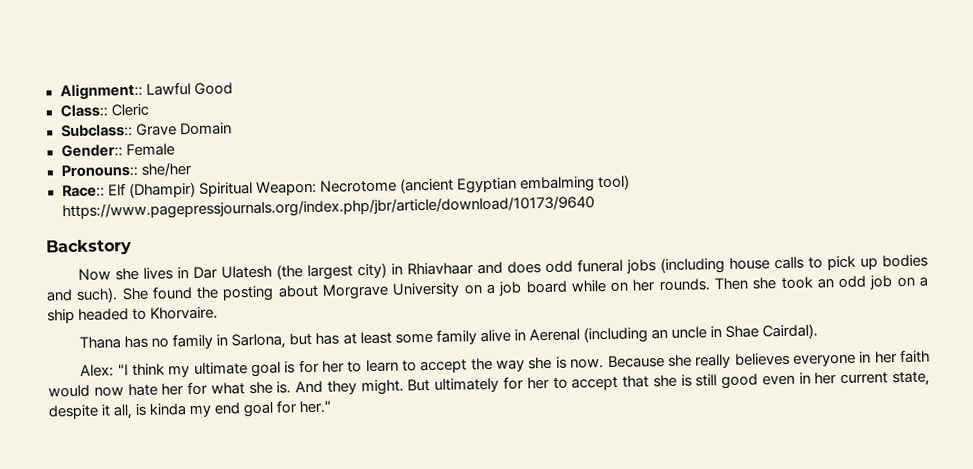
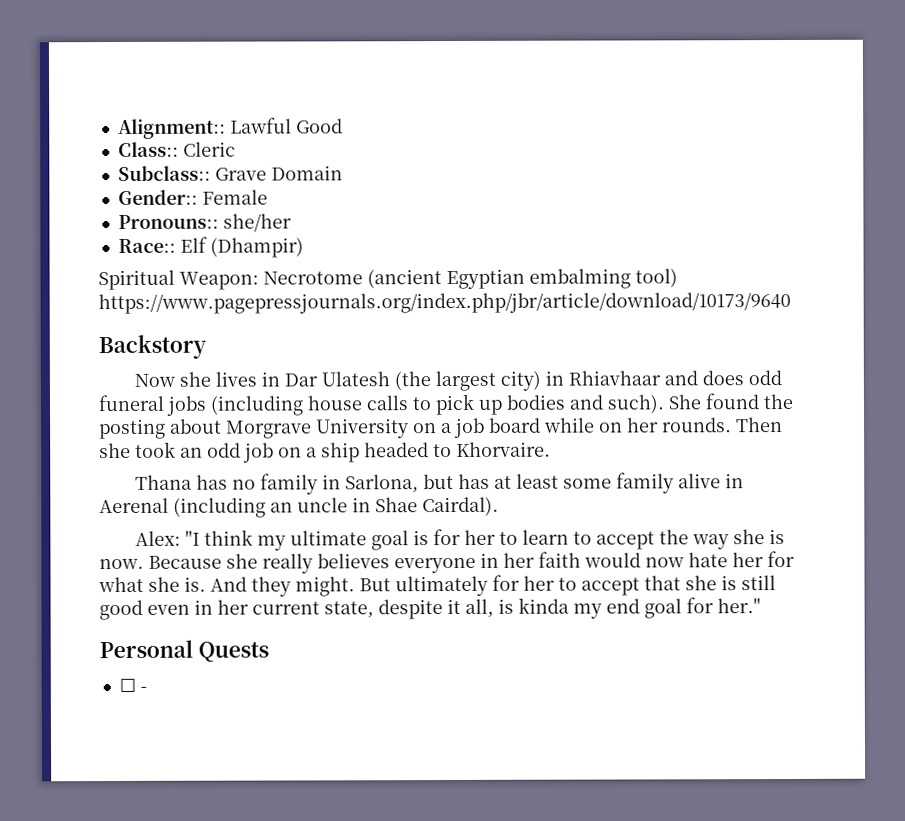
(196, 190) none -> (304, 247) //
(332, 407) none -> [99,639,269,662] [118,677,147,692] // Personal Quests // ☐ -

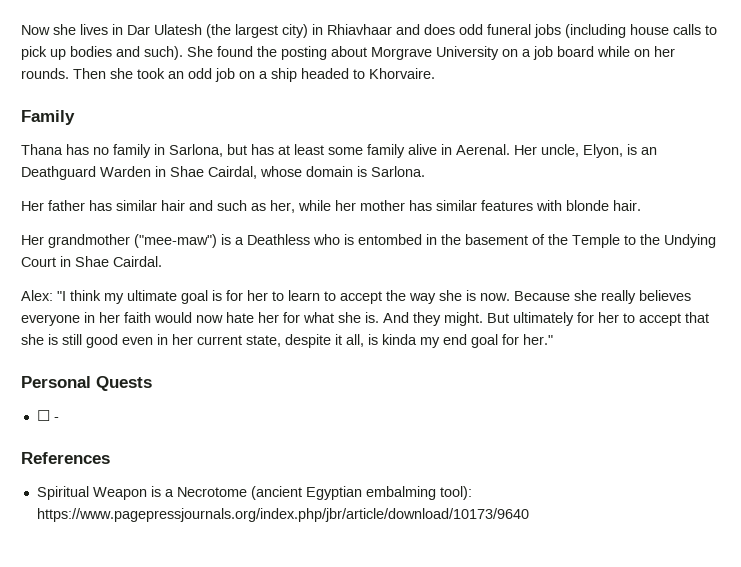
[117,117,343,139] [117,141,236,157] [117,165,343,181] [117,189,268,205] [117,213,292,232] [117,236,304,258] [98,268,678,291] [98,291,791,315] [98,334,207,360] Alignment:: Lawful Good // Class:: Cleric // Subclass:: Grave Domain // Gender:: Female // Pronouns:: she/her // Race:: Elf (Dhampir) // Spiritual Weapon: Necrotome (ancient Egyptian embalming tool) https://www.pagepressjournals.org/index.php/jbr/article/download/10173/9640 // Backstory // -> (21, 30) none
(551, 449) none -> [21,110,75,125] // Family
[99,496,499,518] Aerenal (including an uncle in Shae Cairdal). -> [456,144,657,158] [21,166,425,180] [21,200,641,213] [21,234,716,248] [21,256,162,267] Aerenal. Her uncle, Elyon, is an Deathguard Warden in Shae Cairdal, whose domain is Sarlona. // Her father has similar hair and such as her, while her mother has similar features with blonde hair. // Her grandmother ("mee-maw") is a Deathless who is entombed in the basement of the Temple to the Undying Court in Shae Cairdal.
(147, 689) none -> [21,452,110,464] [36,486,472,500] [36,508,529,522] // References // Spiritual Weapon is a Necrotome (ancient Egyptian embalming tool): https://www.pagepressjournals.org/index.php/jbr/article/download/10173/9640

